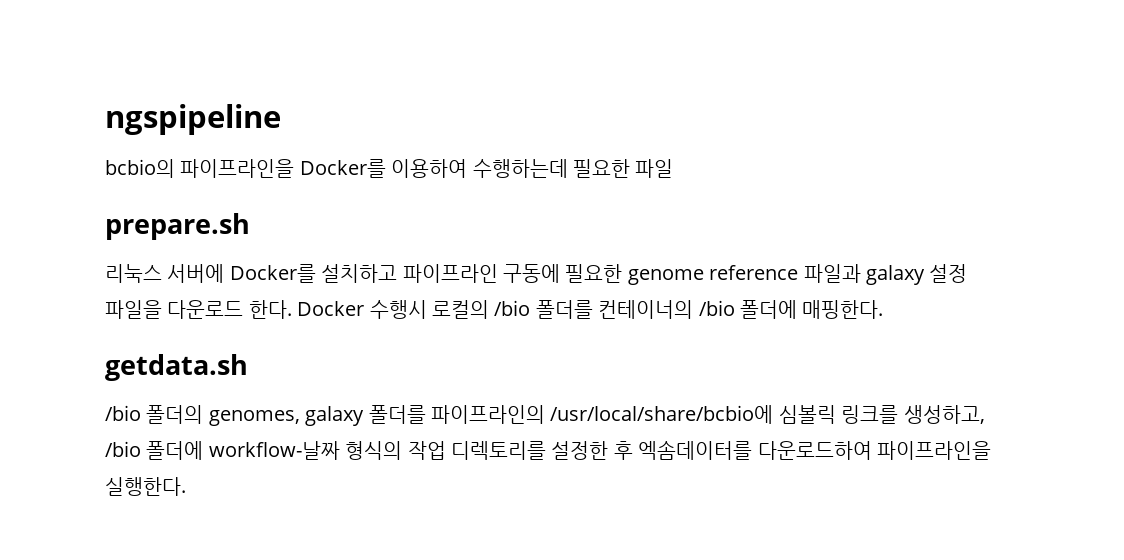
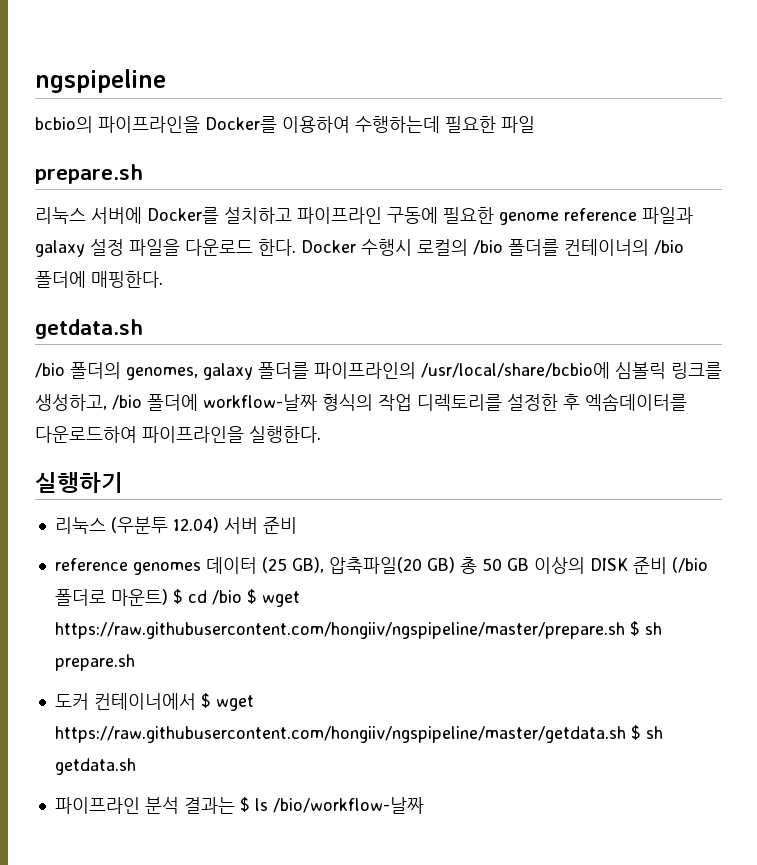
(186, 486) none -> [35,472,123,493] [54,517,297,534] [54,557,708,575] [54,589,300,607] [54,621,662,639] [54,654,135,671] [54,693,254,711] [54,725,663,743] [54,758,136,775] [54,797,424,814] // 실행하기 // 리눅스 (우분투 12.04) 서버 준비 // reference genomes 데이터 (25 GB), 압축파일(20 GB) 총 50 GB 이상의 DISK 준비 (/bio 폴더로 마운트) $ cd /bio $ wget https://raw.githubusercontent.com/hongiiv/ngspipeline/master/prepare.sh $ sh prepare.sh // 도커 컨테이너에서 $ wget https://raw.githubusercontent.com/hongiiv/ngspipeline/master/getdata.sh $ sh getdata.sh // 파이프라인 분석 결과는 $ ls /bio/workflow-날짜

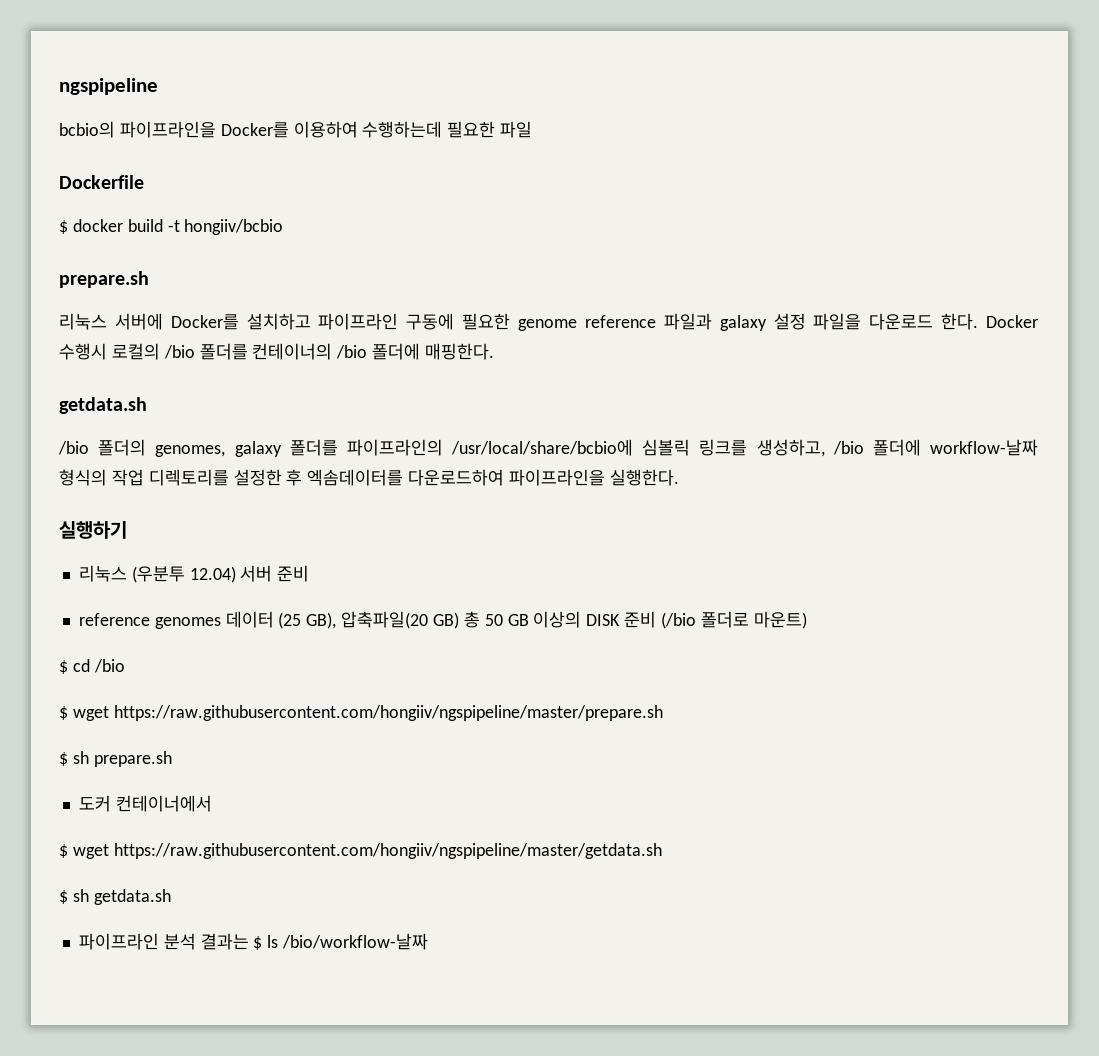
(535, 124) none -> [59,175,144,189] [59,219,284,235] // Dockerfile // $ docker build -t hongiiv/bcbio
(168, 597) none -> (807, 620) //
(242, 597) none -> (125, 666) //
(625, 630) none -> (663, 713) //
(196, 701) none -> (212, 803) //
(626, 734) none -> (662, 851) //

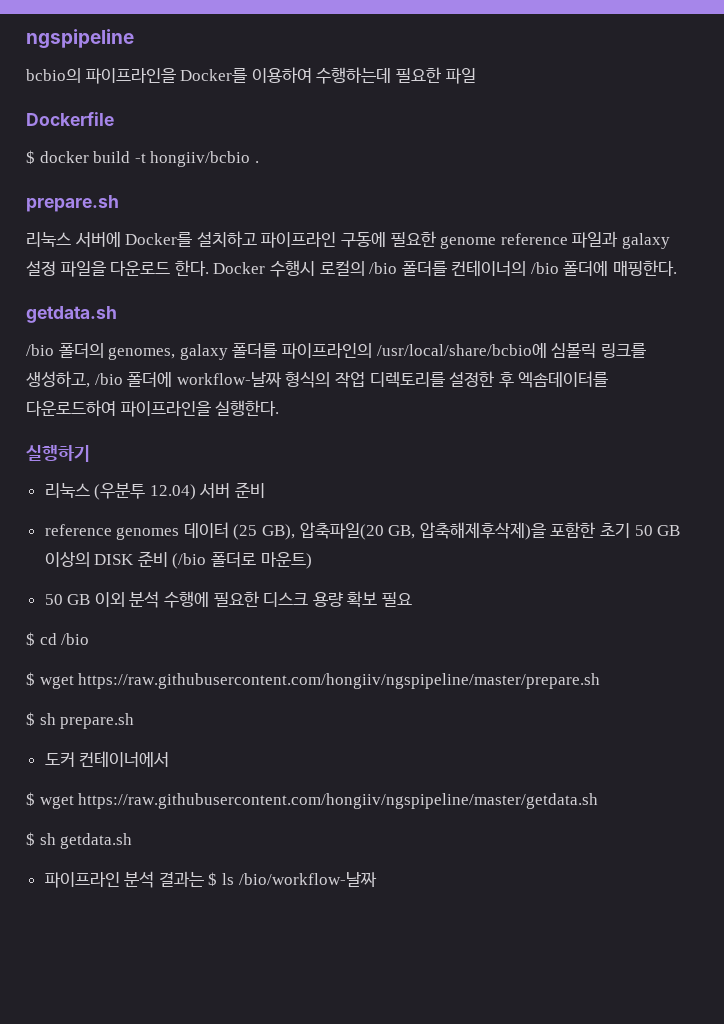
(284, 227) none -> [254,161,259,163] .
[432,611,480,629] GB) 총 -> [388,522,631,540] GB, 압축해제후삭제)을 포함한 초기
(807, 620) none -> [44,591,413,608] // 50 GB 이외 분석 수행에 필요한 디스크 용량 확보 필요

